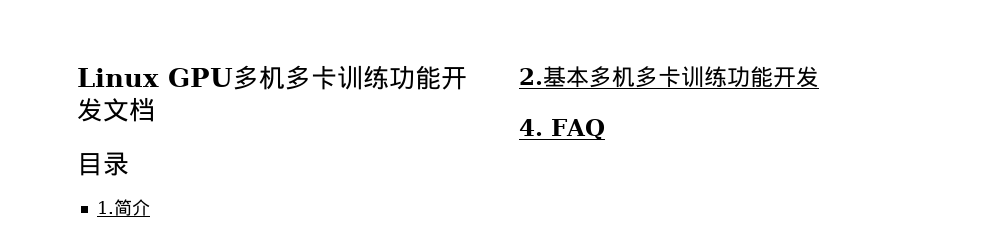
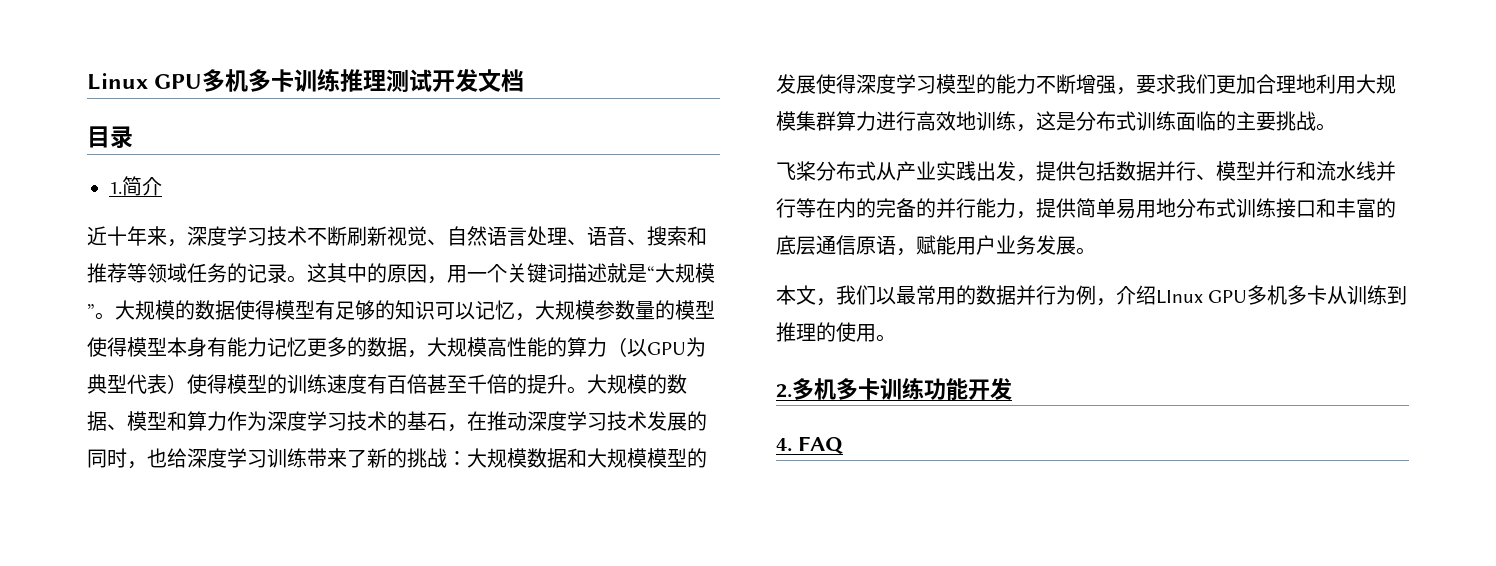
[389,65,441,90] 功能 -> [340,69,433,92] 推理测试
(150, 207) none -> [87,226,707,247] [87,263,715,284] [87,300,715,321] [87,337,706,358] [87,374,687,394] [87,411,707,432] [87,448,707,469] [776,74,1396,95] [776,111,1336,132] [776,161,1396,182] [776,198,1396,219] [776,235,1096,256] [776,285,1408,306] [776,322,896,342] // 近十年来，深度学习技术不断刷新视觉、自然语言处理、语音、搜索和推荐等领域任务的记录。这其中的原因，用一个关键词描述就是“大规模”。大规模的数据使得模型有足够的知识可以记忆，大规模参数量的模型使得模型本身有能力记忆更多的数据，大规模高性能的算力（以GPU为典型代表）使得模型的训练速度有百倍甚至千倍的提升。大规模的数据、模型和算力作为深度学习技术的基石，在推动深度学习技术发展的同时，也给深度学习训练带来了新的挑战：大规模数据和大规模模型的发展使得深度学习模型的能力不断增强，要求我们更加合理地利用大规模集群算力进行高效地训练，这是分布式训练面临的主要挑战。 // 飞桨分布式从产业实践出发，提供包括数据并行、模型并行和流水线并行等在内的完备的并行能力，提供简单易用地分布式训练接口和丰富的底层通信原语，赋能用户业务发展。 // 本文，我们以最常用的数据并行为例，介绍LInux GPU多机多卡从训练到推理的使用。
[543,66,589,88] 基本 -> (792, 391) none

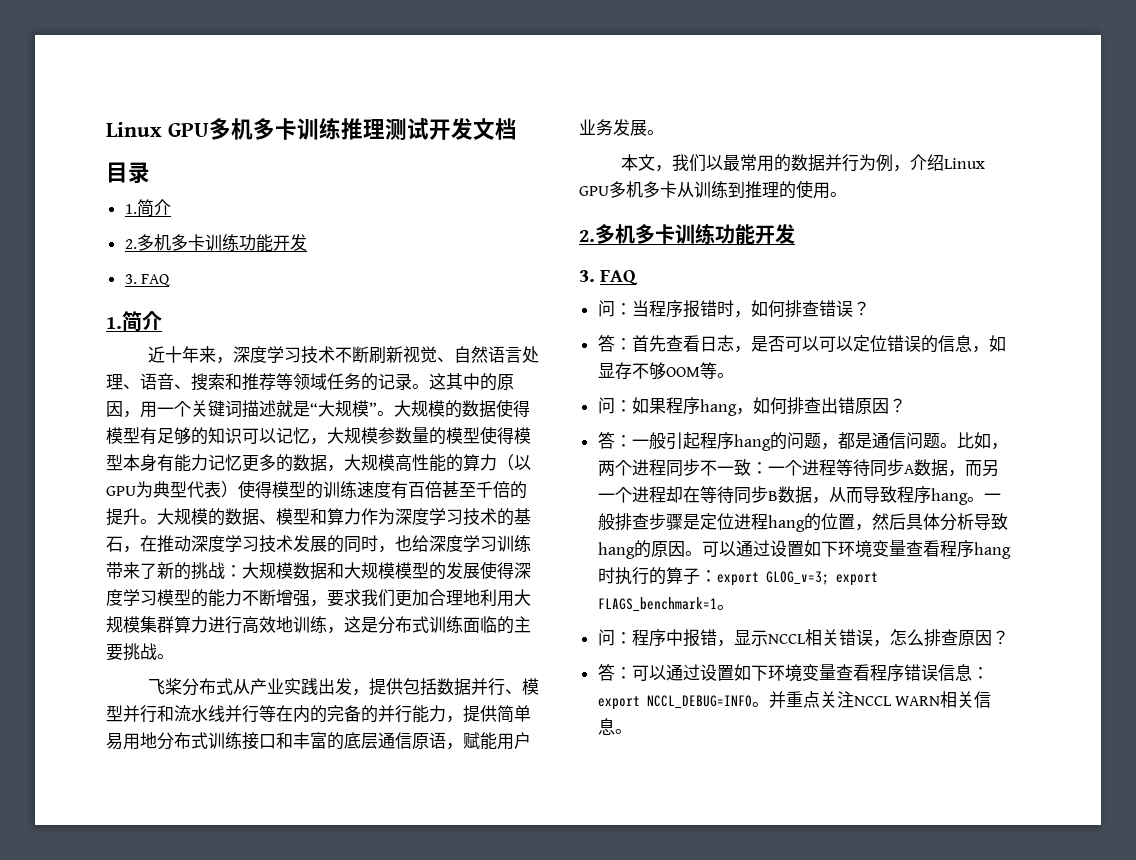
(162, 186) none -> [124,234,307,252] [124,274,172,286] [106,311,162,332] // 2.多机多卡训练功能开发 // 3. FAQ // 1.简介
[1156,290,1203,304] LInux -> [944,158,986,169] Linux
[776,436,843,454] 4. FAQ -> [579,270,639,285] [597,300,870,318] [597,334,1006,353] [597,362,734,380] [597,397,906,416] [597,431,1008,451] [597,459,999,477] [597,486,1001,505] [597,513,1008,532] [597,540,1011,559] [597,567,878,586] [597,597,734,612] [597,629,1009,647] [597,663,989,682] [597,691,992,710] [597,718,632,735] 3. FAQ // 问：当程序报错时，如何排查错误？ // 答：首先查看日志，是否可以可以定位错误的信息，如显存不够OOM等。 // 问：如果程序hang，如何排查出错原因？ // 答：一般引起程序hang的问题，都是通信问题。比如，两个进程同步不一致：一个进程等待同步A数据，而另一个进程却在等待同步B数据，从而导致程序hang。一般排查步骤是定位进程hang的位置，然后具体分析导致hang的原因。可以通过设置如下环境变量查看程序hang时执行的算子：export GLOG_v=3; export FLAGS_benchmark=1。 // 问：程序中报错，显示NCCL相关错误，怎么排查原因？ // 答：可以通过设置如下环境变量查看程序错误信息：export NCCL_DEBUG=INFO。并重点关注NCCL WARN相关信息。

